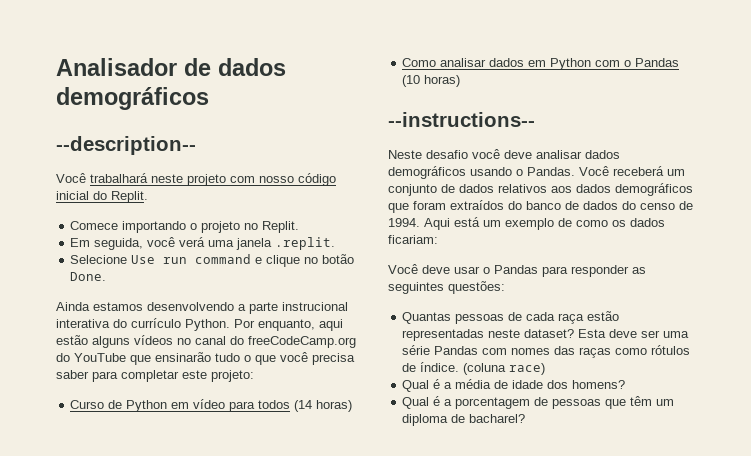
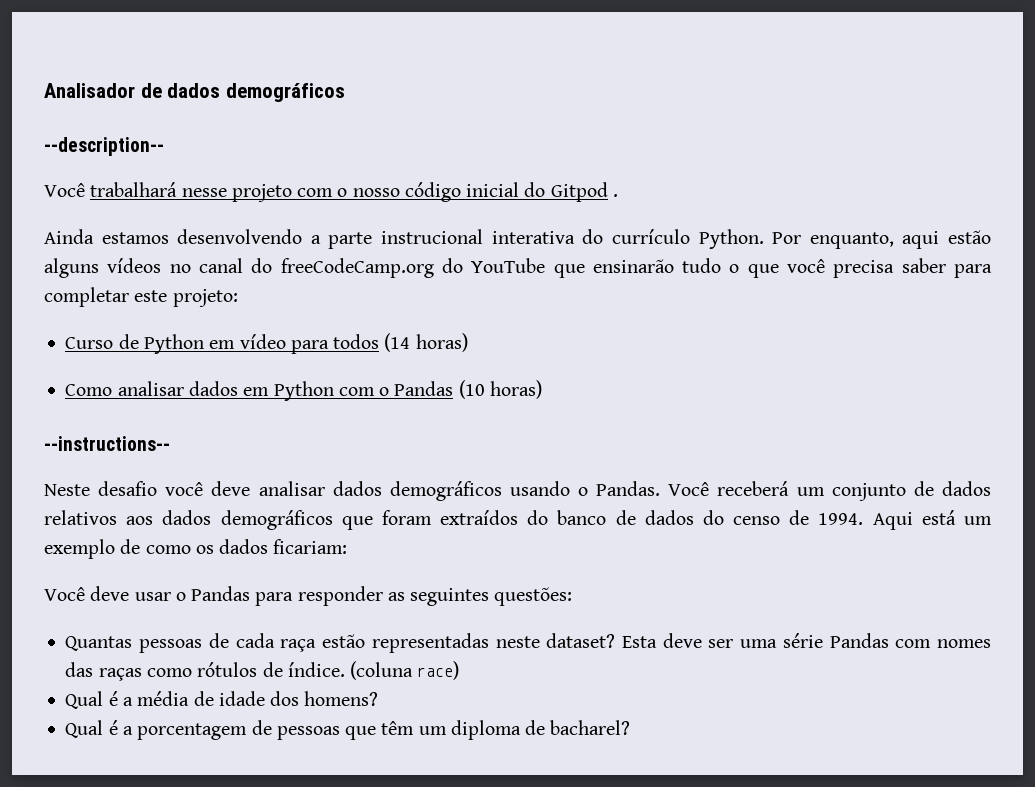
[151,174,183,183] neste -> [181,188,227,197] nesse
(255, 179) none -> [337,188,348,197] o
[111,191,148,203] [70,221,300,233] [70,237,336,250] [70,254,355,267] [70,272,107,281] Replit. // Comece importando o projeto no Replit. // Em seguida, você verá uma janela .replit. // Selecione Use run command e clique no botão Done. -> [550,182,618,202] Gitpod .

